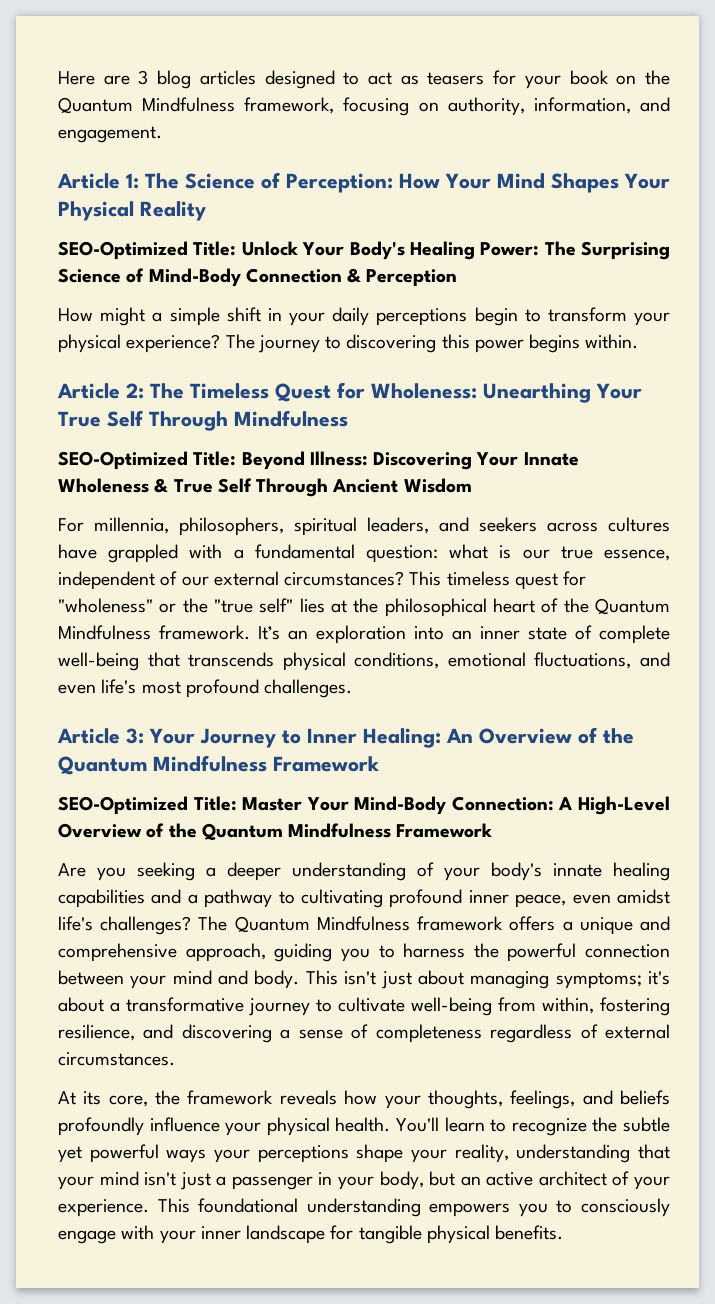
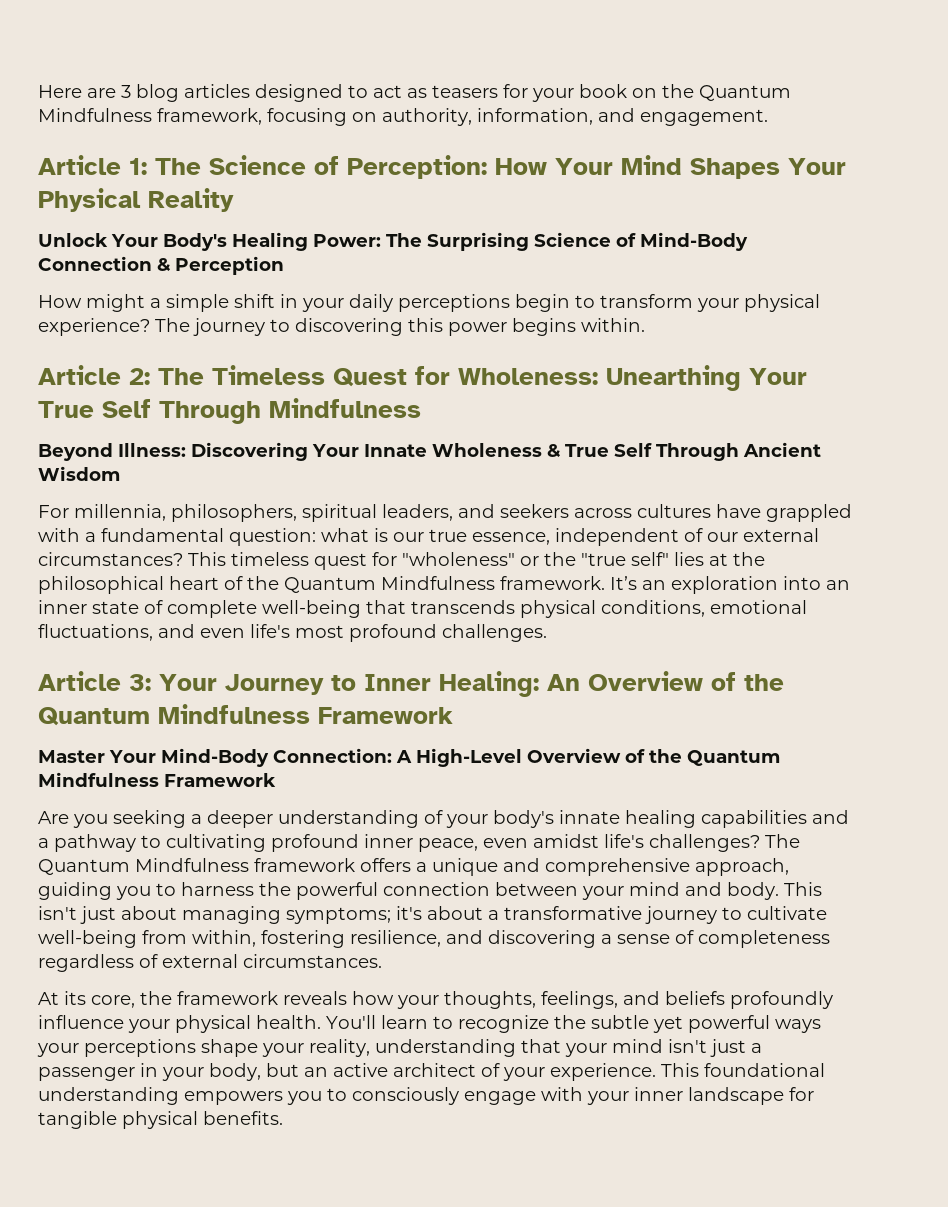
[58,241,237,260] SEO-Optimized Title: -> (234, 200) none
[58,451,237,470] SEO-Optimized Title: -> (421, 408) none
[58,796,237,815] SEO-Optimized Title: -> (453, 715) none

